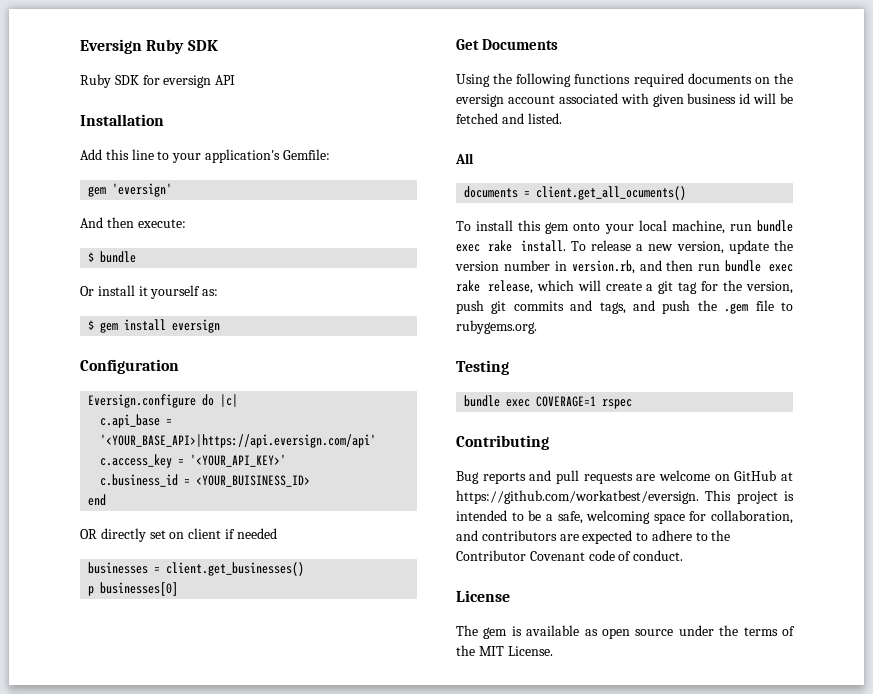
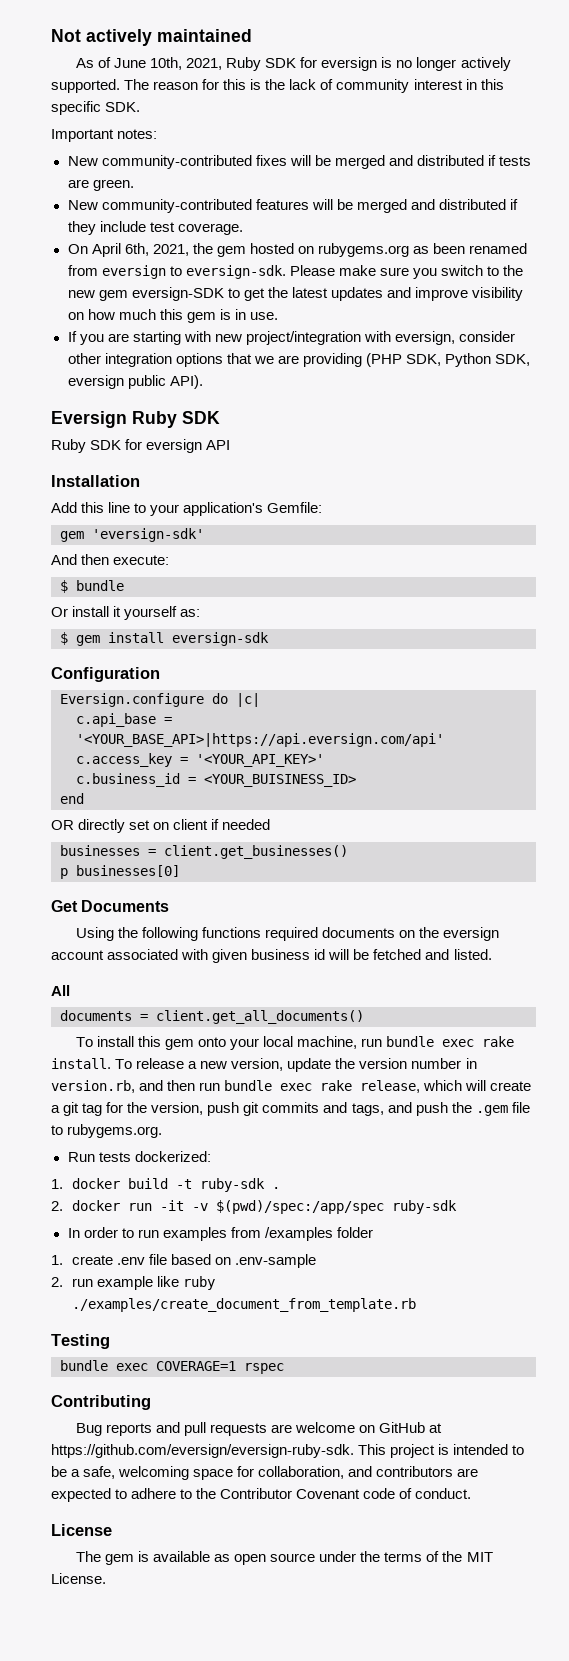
(80, 46) none -> [51,29,252,46] [75,57,511,71] [51,79,504,93] [51,101,141,115] [51,129,158,142] [67,155,531,169] [67,179,134,191] [67,199,518,213] [67,221,243,235] [67,243,528,257] [67,265,524,279] [67,287,524,301] [67,309,278,323] [67,331,515,345] [67,353,531,367] [67,375,203,389] Not actively maintained // As of June 10th, 2021, Ruby SDK for eversign is no longer actively supported. The reason for this is the lack of community interest in this specific SDK. // Important notes: // New community-contributed fixes will be merged and distributed if tests are green. // New community-contributed features will be merged and distributed if they include test coverage. // On April 6th, 2021, the gem hosted on rubygems.org as been renamed from eversign to eversign-sdk. Please make sure you switch to the new gem eversign-SDK to get the latest updates and improve visibility on how much this gem is in use. // If you are starting with new project/integration with eversign, consider other integration options that we are providing (PHP SDK, Python SDK, eversign public API). //
[112,183,173,197] 'eversign' -> [92,528,204,542] 'eversign-sdk'
[172,319,221,333] eversign -> [172,632,269,646] eversign-sdk
[536,186,687,200] client.get_all_ocuments() -> [156,1010,364,1024] client.get_all_documents()
(537, 327) none -> [67,1151,211,1162] [51,1178,281,1192] [51,1200,458,1214] [67,1227,373,1241] [51,1254,317,1268] [51,1276,216,1290] [72,1298,417,1312] // Run tests dockerized: // 1. docker build -t ruby-sdk . // 2. docker run -it -v $(pwd)/spec:/app/spec ruby-sdk // In order to run examples from /examples folder // 1. create .env file based on .env-sample // 2. run example like ruby ./examples/create_document_from_template.rb
[456,490,699,504] https://github.com/workatbest/eversign. -> [51,1444,354,1458] https://github.com/eversign/eversign-ruby-sdk.

